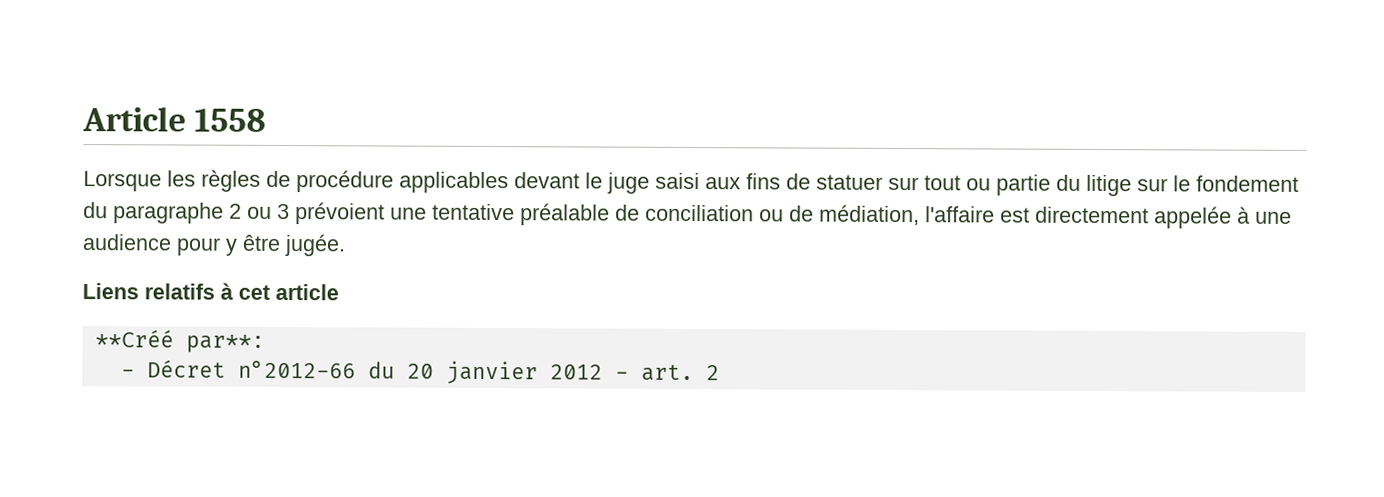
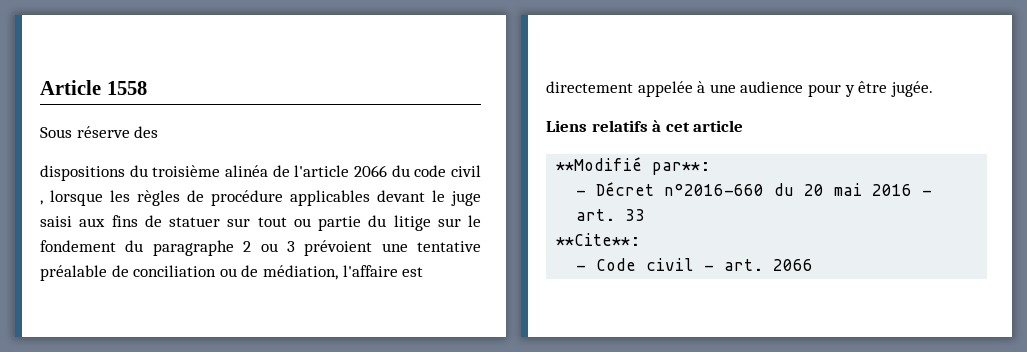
[83,171,162,192] Lorsque -> [40,126,159,138] [40,165,482,181] [40,190,103,206] Sous réserve des // dispositions du troisième alinéa de l'article 2066 du code civil , lorsque
[94,329,174,348] **Créé -> [556,157,643,171] **Modifié
[237,360,356,379] n°2012-66 -> [664,183,765,196] n°2016-660
[445,360,720,385] janvier 2012 - art. 2 -> [834,183,933,196] [576,209,646,221] [556,233,641,246] [576,258,814,271] mai 2016 - art. 33 // **Cite**: // - Code civil - art. 2066

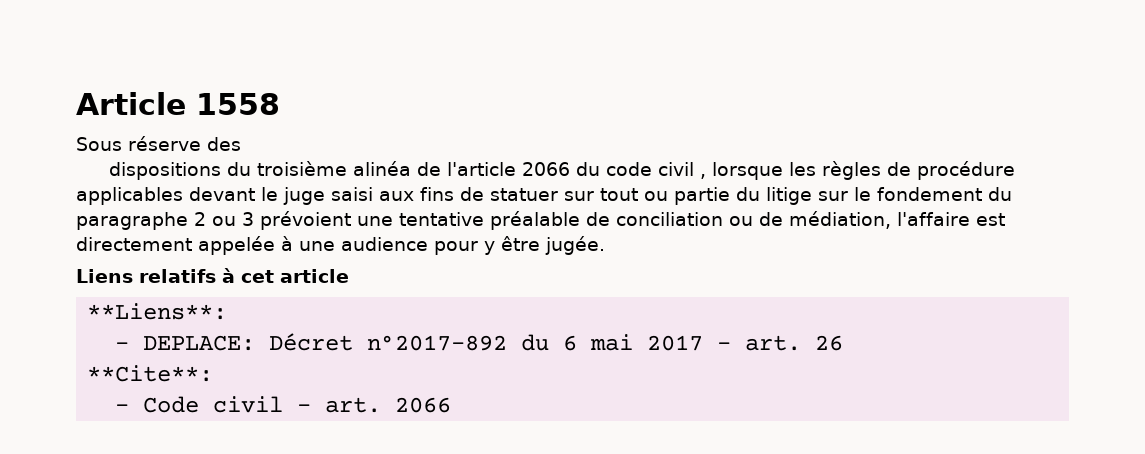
[556,157,711,175] [576,182,933,196] [576,209,646,221] **Modifié par**: // - Décret n°2016-660 du 20 mai 2016 - art. 33 -> [87,303,228,320] [115,333,844,351] **Liens**: // - DEPLACE: Décret n°2017-892 du 6 mai 2017 - art. 26

